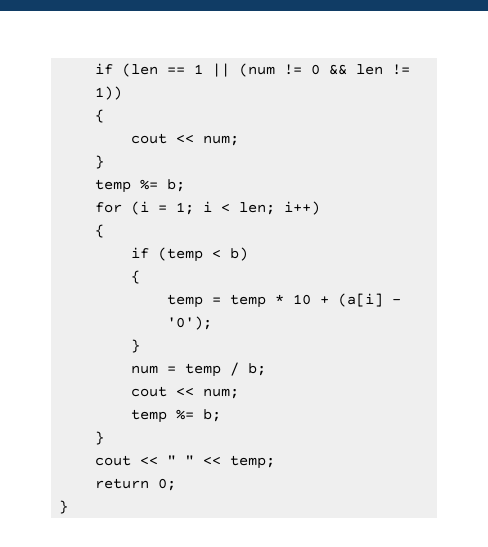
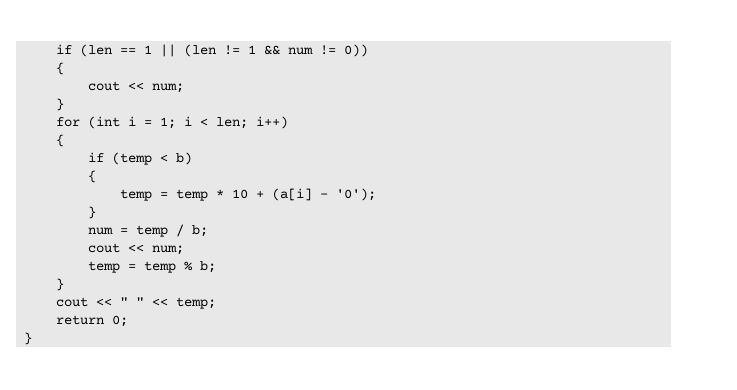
[238,63,410,77] [94,86,122,100] (num != 0 && len != 1)) -> [183,44,368,57] (len != 1 && num != 0))
[94,179,185,193] // temp %= b; -> (64, 104) none
[130,201,149,215] (i -> [87,116,136,129] (int i
[175,409,194,420] %= -> [127,261,193,273] = temp %

